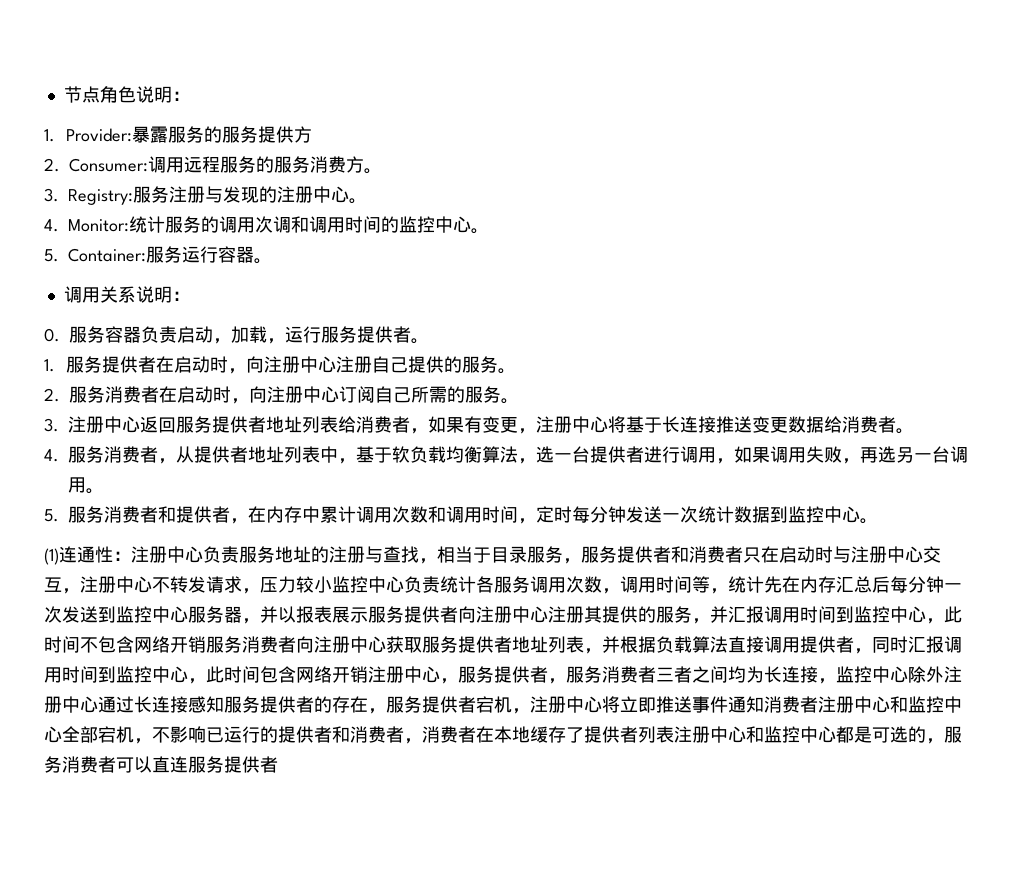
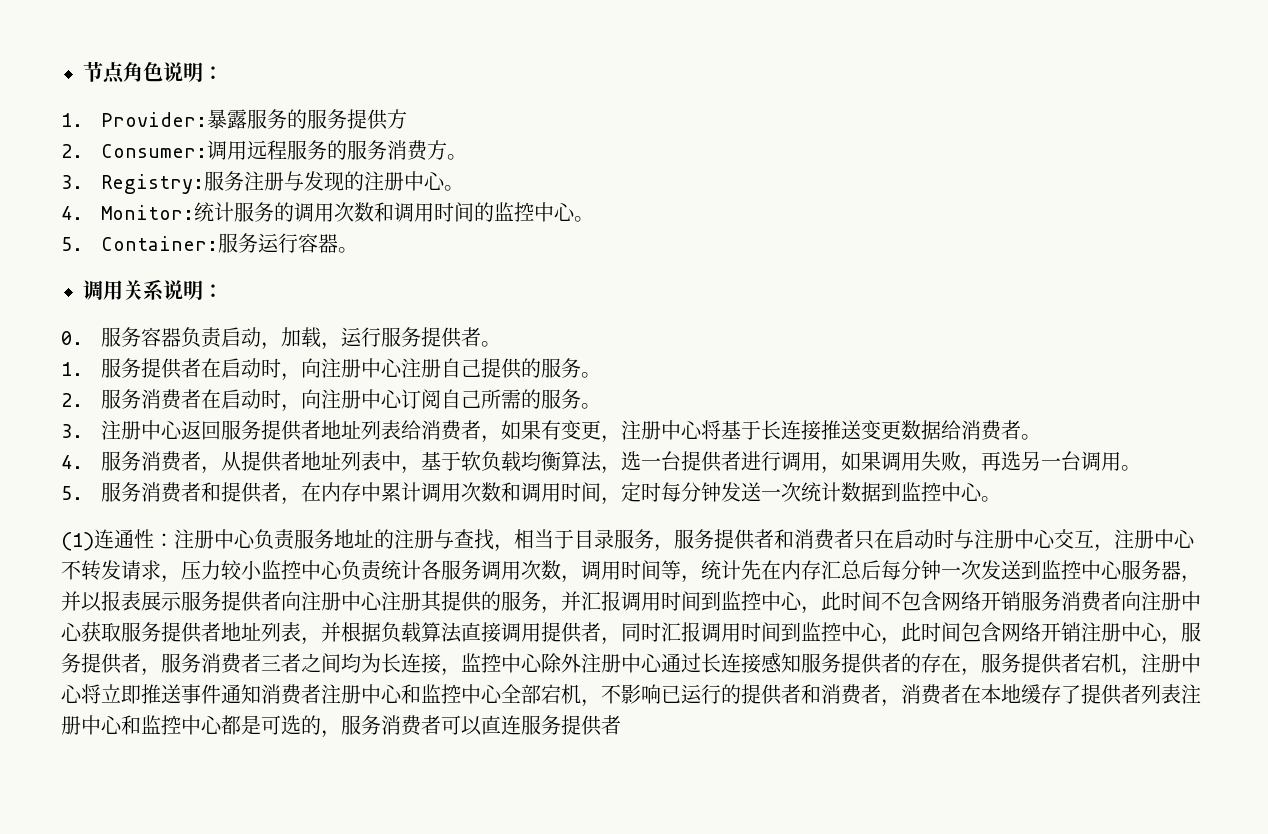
[273,216,291,233] 调 -> [353,202,374,222] 数

